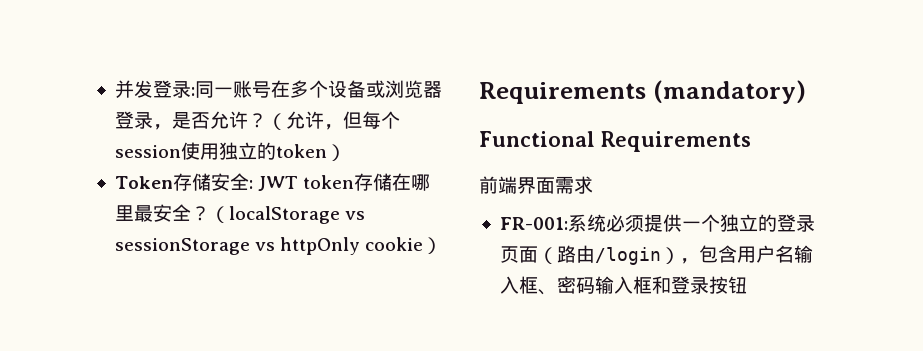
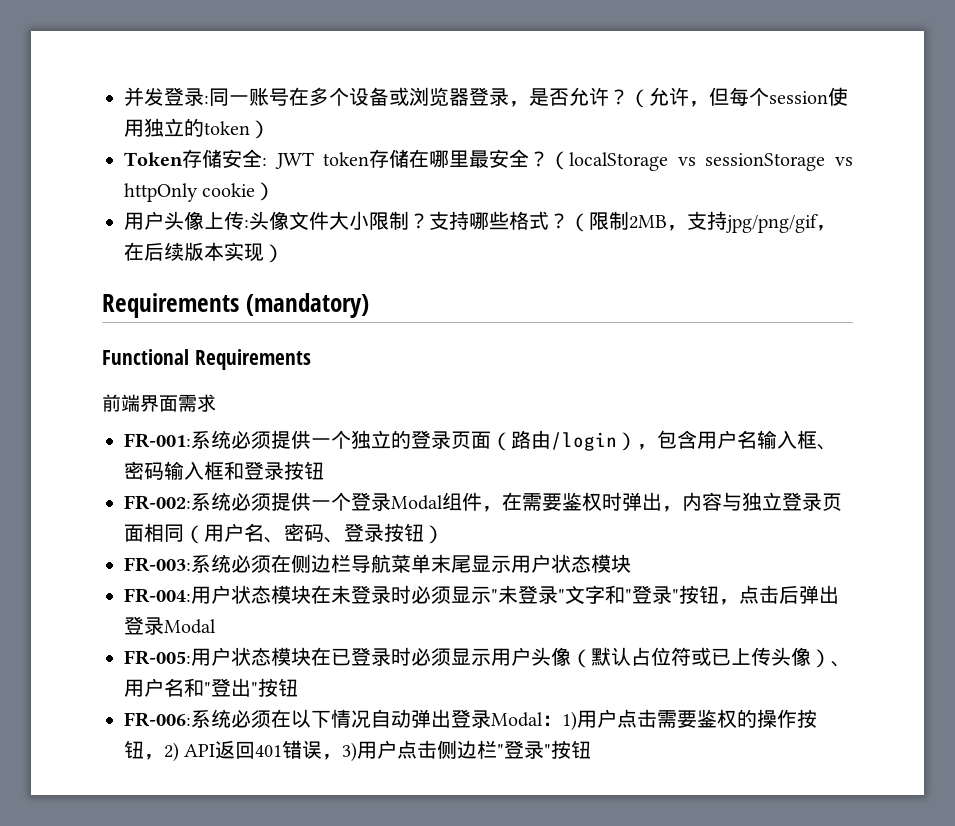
(443, 245) none -> [124,211,836,233] [124,242,284,263] // 用户头像上传:头像文件大小限制？支持哪些格式？（限制2MB，支持jpg/png/gif，在后续版本实现）
(747, 285) none -> [124,492,842,512] [124,523,444,544] [124,554,631,573] [124,585,839,605] [124,616,216,635] [124,647,851,668] [124,678,298,697] [124,709,817,731] [124,740,592,762] // FR-002:系统必须提供一个登录Modal组件，在需要鉴权时弹出，内容与独立登录页面相同（用户名、密码、登录按钮） // FR-003:系统必须在侧边栏导航菜单末尾显示用户状态模块 // FR-004:用户状态模块在未登录时必须显示"未登录"文字和"登录"按钮，点击后弹出登录Modal // FR-005:用户状态模块在已登录时必须显示用户头像（默认占位符或已上传头像）、用户名和"登出"按钮 // FR-006:系统必须在以下情况自动弹出登录Modal：1)用户点击需要鉴权的操作按钮，2) API返回401错误，3)用户点击侧边栏"登录"按钮

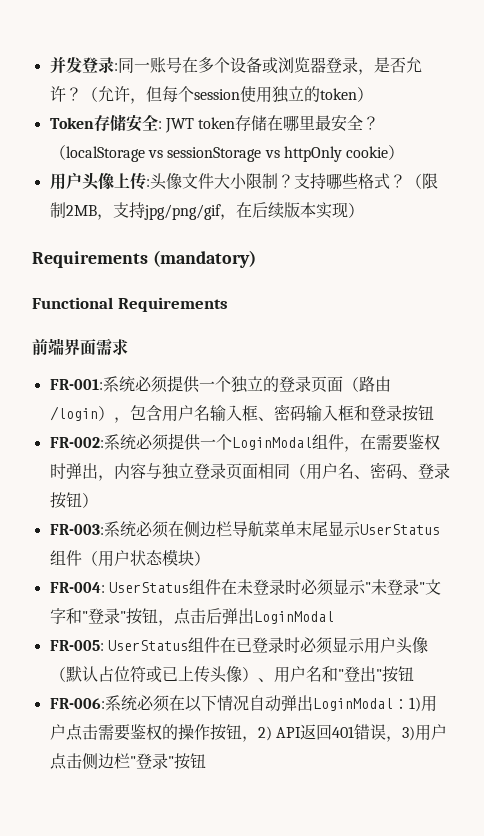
[351,492,443,511] 登录Modal -> [231,437,312,450] LoginModal
[511,554,631,573] 用户状态模块 -> [359,524,440,535] [49,549,210,567] UserStatus组件（用户状态模块）
[191,585,311,604] 用户状态模块 -> [108,579,221,595] UserStatus组件
[124,616,216,635] 登录Modal -> [253,611,334,624] LoginModal
[191,647,311,666] 用户状态模块 -> [107,637,220,653] UserStatus组件
[451,709,543,728] 登录Modal -> [312,698,393,711] LoginModal

